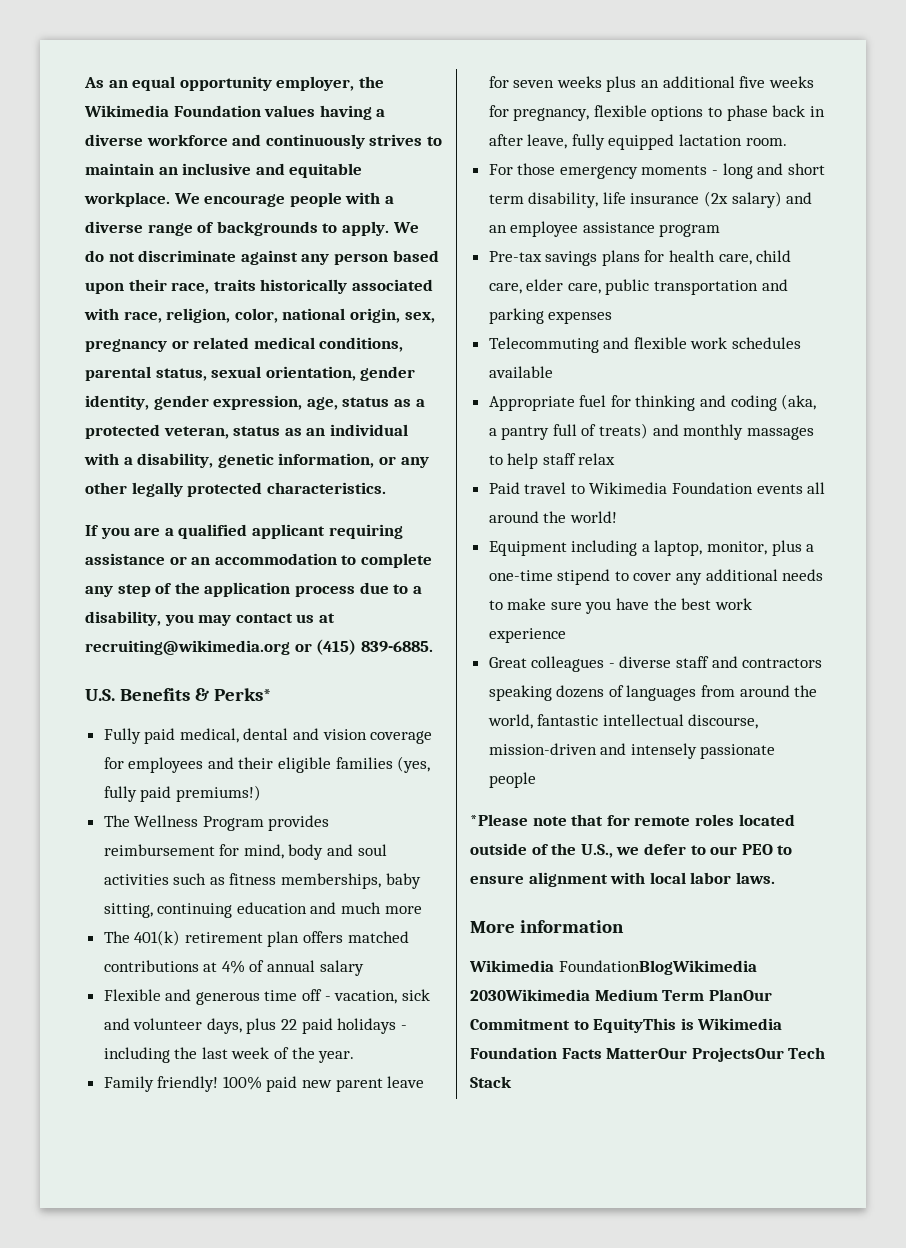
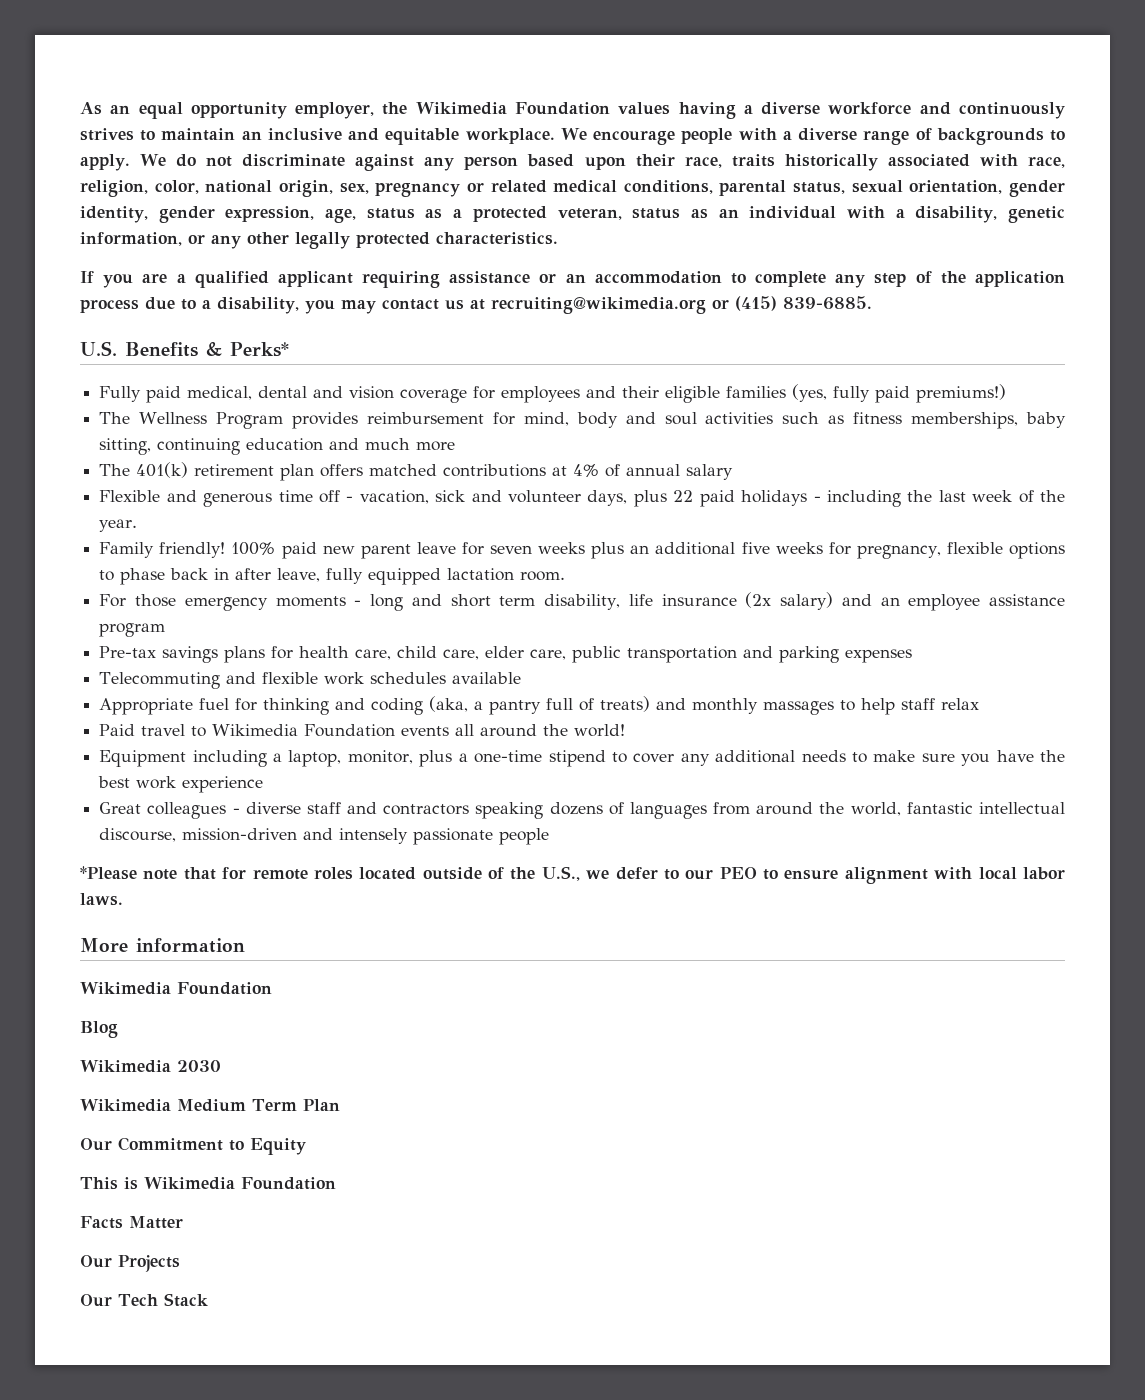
[558,960,757,975] [470,989,772,1001] [470,1018,783,1033] [470,1047,784,1062] FoundationBlogWikimedia 2030Wikimedia Medium Term PlanOur Commitment to EquityThis is Wikimedia Foundation Facts MatterOur ProjectsOur -> [177,982,272,995] [80,1021,118,1038] [80,1060,221,1073] [80,1099,340,1112] [80,1137,306,1155] [80,1177,336,1190] [80,1216,183,1229] [80,1255,180,1272] [80,1294,112,1307] Foundation // Blog // Wikimedia 2030 // Wikimedia Medium Term Plan // Our Commitment to Equity // This is Wikimedia Foundation // Facts Matter // Our Projects // Our

